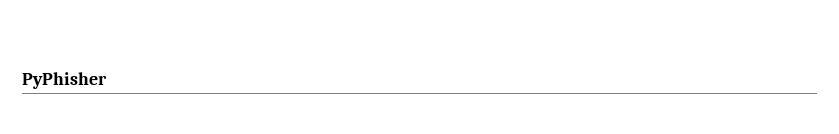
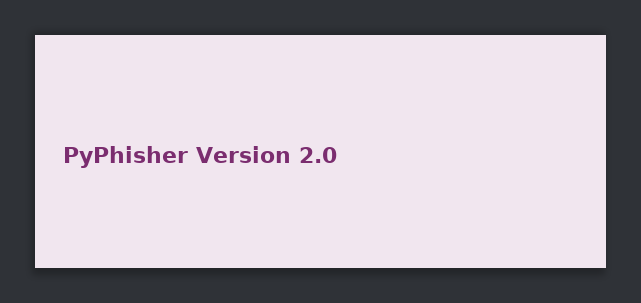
(107, 80) none -> [196,146,337,163] Version 2.0

